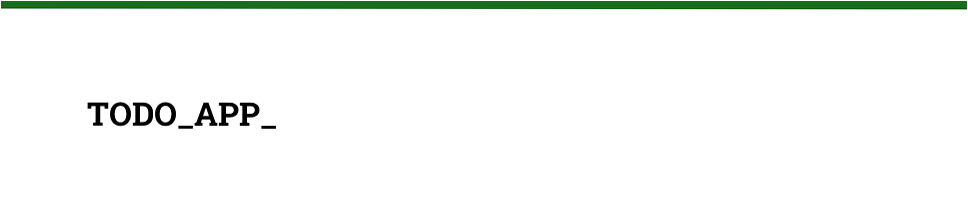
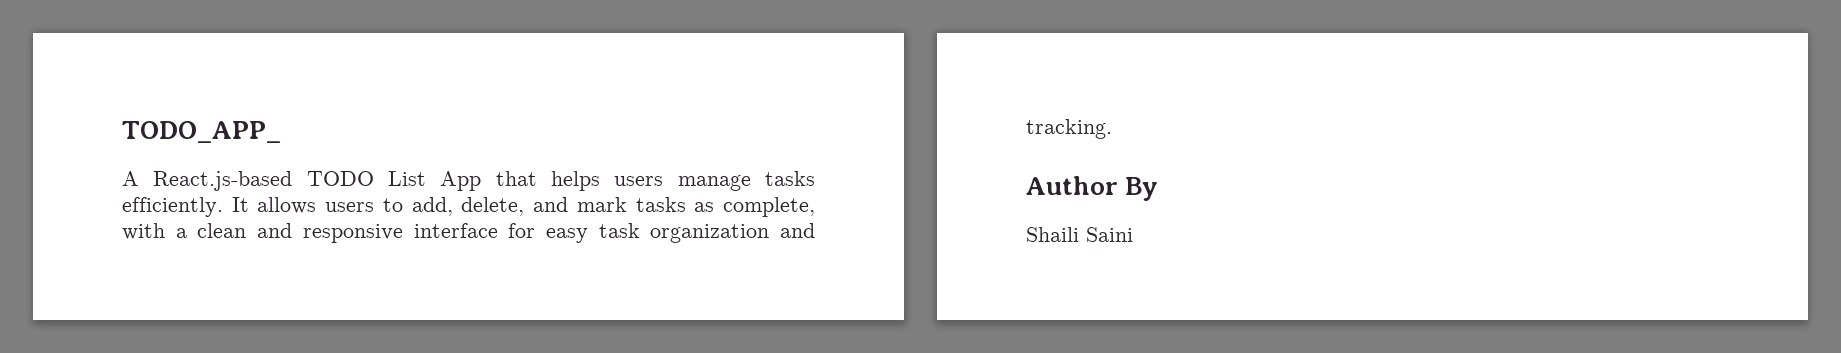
(278, 115) none -> [122,171,815,191] [122,197,816,217] [122,223,815,243] [1026,119,1112,139] [1026,176,1159,201] [1026,227,1133,242] // A React.js-based TODO List App that helps users manage tasks efficiently. It allows users to add, delete, and mark tasks as complete, with a clean and responsive interface for easy task organization and tracking. // Author By // Shaili Saini

